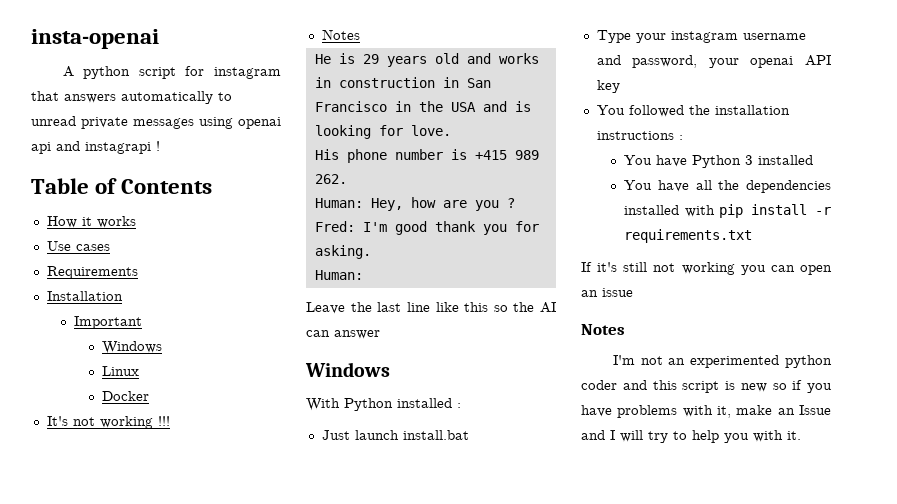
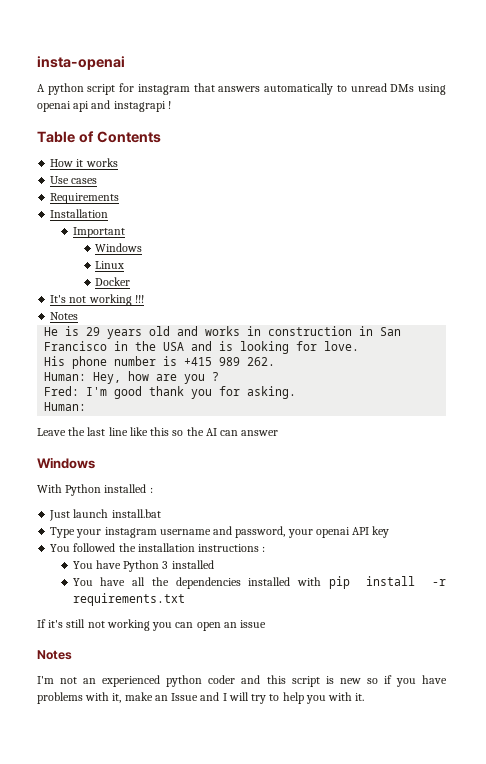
[81,117,194,129] private messages -> [390,84,415,92] DMs
[690,355,780,368] experimented -> [102,675,161,687] experienced

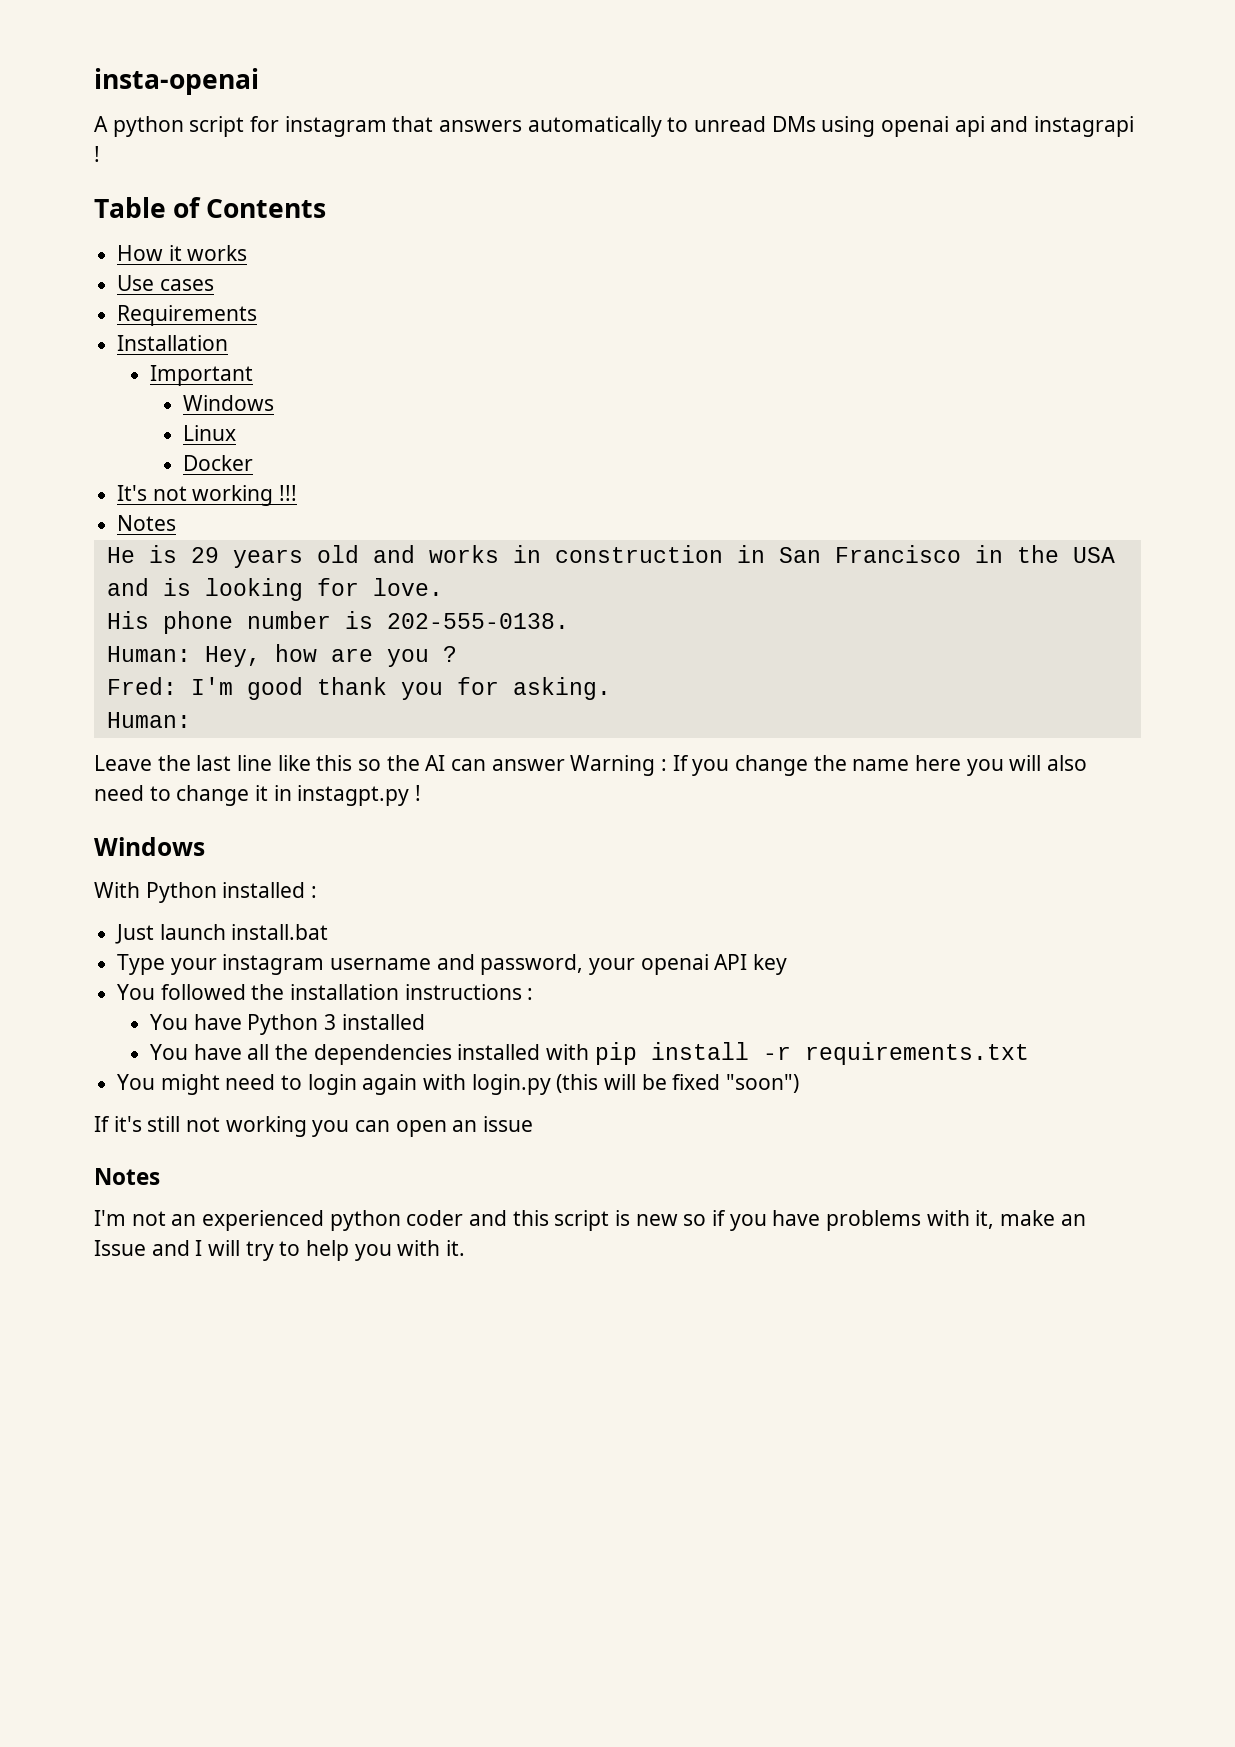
[184,357,276,366] +415 989 262. -> [386,613,569,629] 202-555-0138.
(279, 433) none -> [570,755,1088,776] [94,785,422,806] Warning : If you change the name here you will also need to change it in instagpt.py !
(185, 599) none -> [117,1074,800,1095] // You might need to login again with login.py (this will be fixed "soon")

